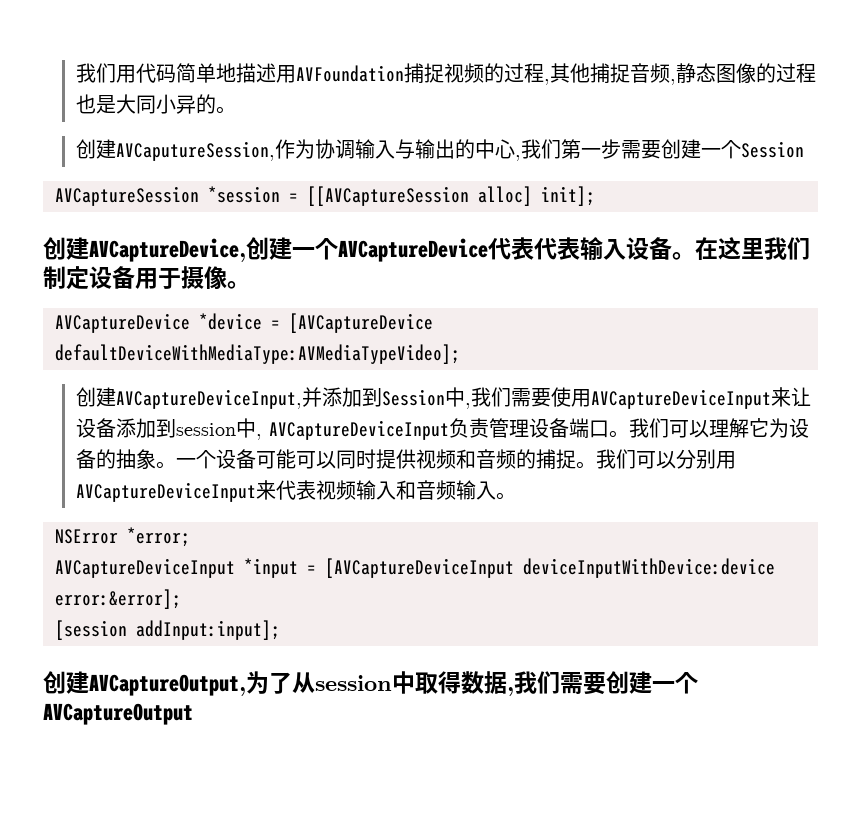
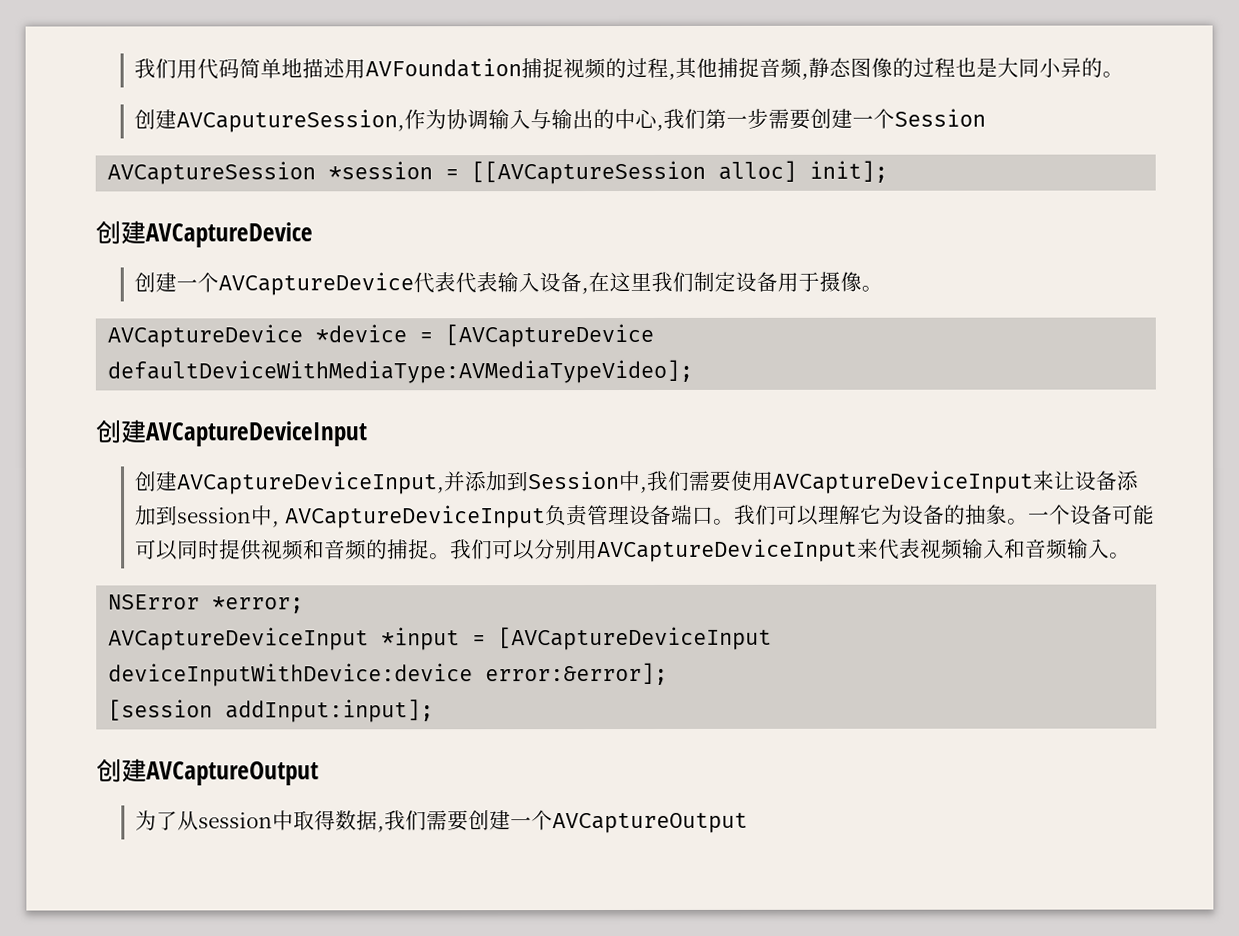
[89,238,246,262] AVCaptureDevice, -> [145,222,313,248] AVCaptureDevice //
[672,252,695,260] 。 -> [581,288,590,295] ,
(460, 354) none -> [95,419,367,447] // 创建AVCaptureDeviceInput
[89,674,246,696] AVCaptureOutput, -> [146,761,319,786] AVCaptureOutput //

